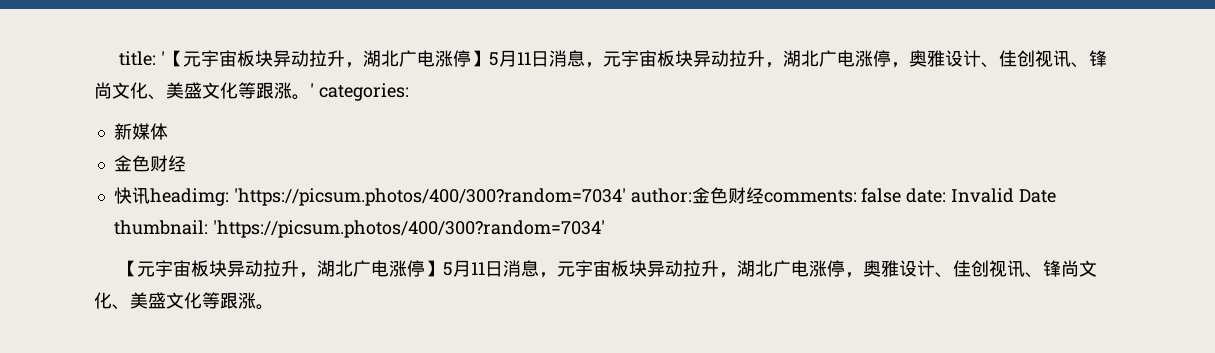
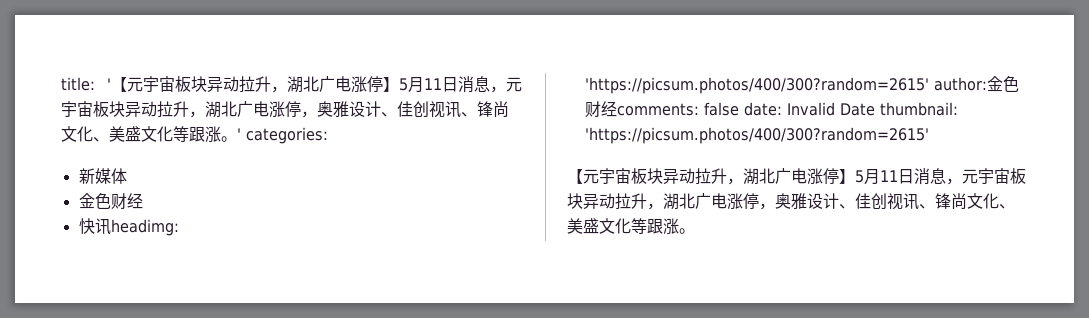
[233,188,626,206] 'https://picsum.photos/400/300?random=7034' -> [584,77,929,94] 'https://picsum.photos/400/300?random=2615'
[212,220,605,238] 'https://picsum.photos/400/300?random=7034' -> [584,127,929,144] 'https://picsum.photos/400/300?random=2615'

